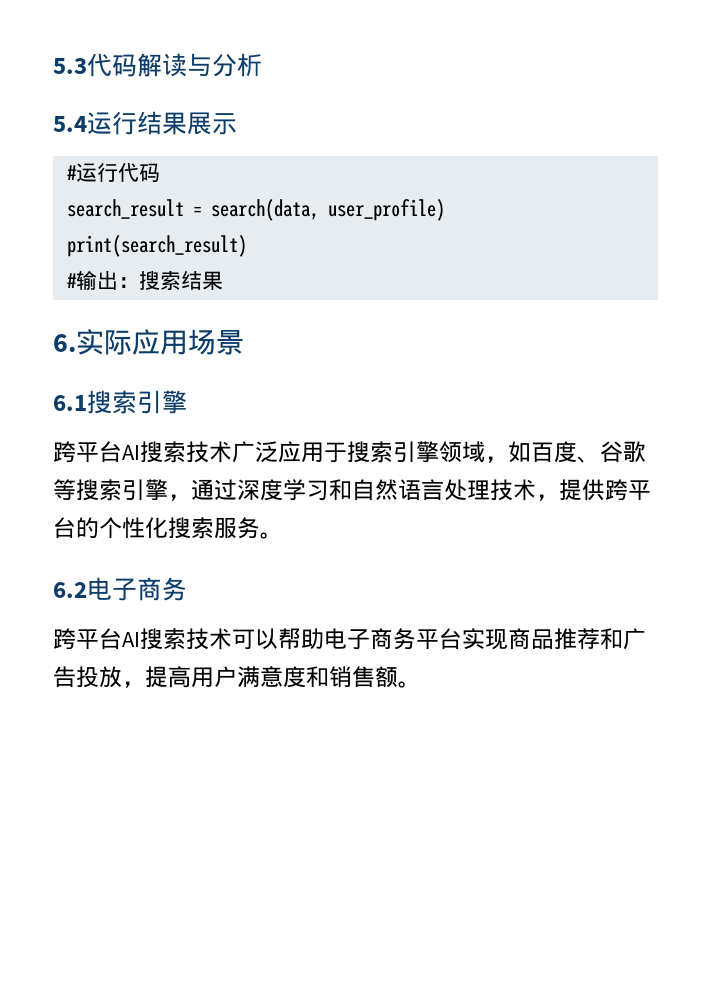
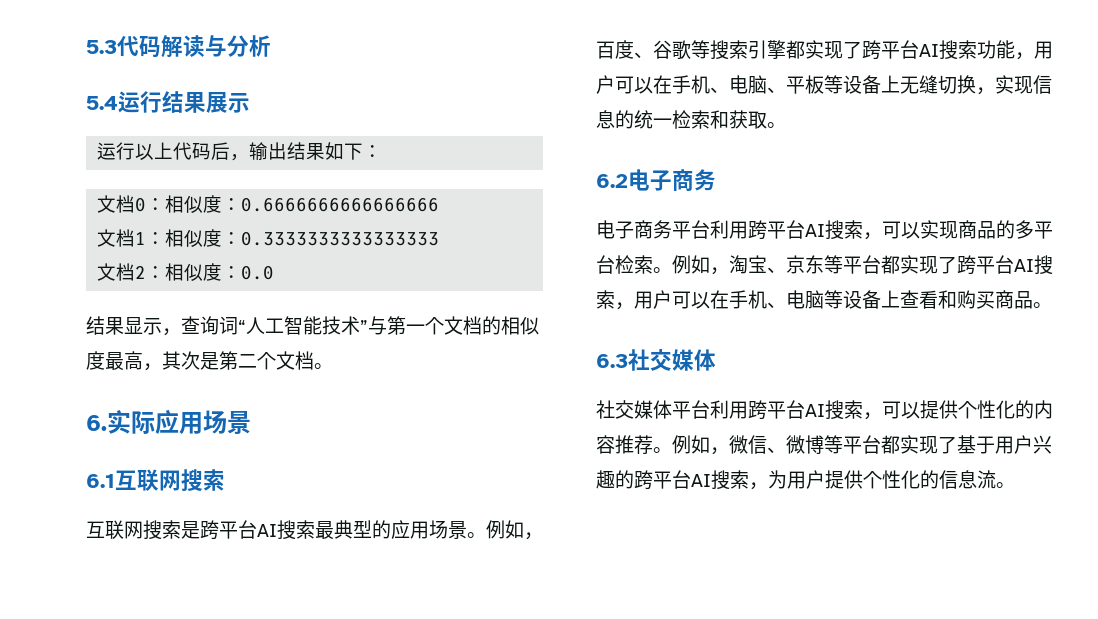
[66,163,160,182] [66,199,445,221] [66,235,247,257] [66,270,223,291] #运行代码 // search_result = search(data, user_profile) // print(search_result) // #输出：搜索结果 -> [97,142,383,161] [97,195,440,213] [97,229,440,247] [97,263,275,281] [86,316,539,336] [86,351,333,371] 运行以上代码后，输出结果如下： // 文档0：相似度：0.6666666666666666 // 文档1：相似度：0.3333333333333333 // 文档2：相似度：0.0 // 结果显示，查询词“人工智能技术”与第一个文档的相似度最高，其次是第二个文档。
[87,390,187,414] [53,441,531,463] 搜索引擎 // 跨平台AI搜索技术广泛应用于搜索引擎领域，如 -> [115,469,225,492] [86,520,543,540] 互联网搜索 // 互联网搜索是跨平台AI搜索最典型的应用场景。例如，
[168,479,651,501] [53,517,283,539] [53,577,187,601] [53,628,646,650] [53,666,398,688] ，通过深度学习和自然语言处理技术，提供跨平台的个性化搜索服务。 // 6.2电子商务 // 跨平台AI搜索技术可以帮助电子商务平台实现商品推荐和广告投放，提高用户满意度和销售额 -> [786,40,1053,60] [596,75,1052,95] [596,110,786,129] [596,169,716,191] [596,220,1053,240] [596,255,1053,275] [596,290,1052,310] [596,349,716,371] [596,400,1053,420] [596,435,1052,455] [596,470,996,490] 都实现了跨平台AI搜索功能，用户可以在手机、电脑、平板等设备上无缝切换，实现信息的统一检索和获取。 // 6.2电子商务 // 电子商务平台利用跨平台AI搜索，可以实现商品的多平台检索。例如，淘宝、京东等平台都实现了跨平台AI搜索，用户可以在手机、电脑等设备上查看和购买商品。 // 6.3社交媒体 // 社交媒体平台利用跨平台AI搜索，可以提供个性化的内容推荐。例如，微信、微博等平台都实现了基于用户兴趣的跨平台AI搜索，为用户提供个性化的信息流

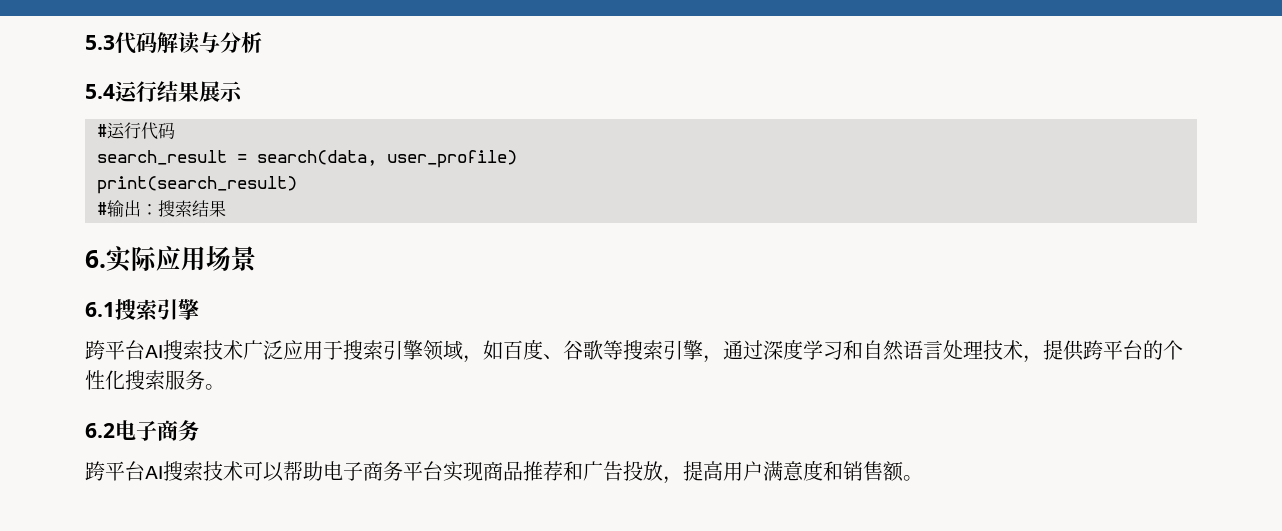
[97,142,383,161] [97,195,440,213] [97,229,440,247] [97,263,275,281] [86,316,539,336] [86,351,333,371] 运行以上代码后，输出结果如下： // 文档0：相似度：0.6666666666666666 // 文档1：相似度：0.3333333333333333 // 文档2：相似度：0.0 // 结果显示，查询词“人工智能技术”与第一个文档的相似度最高，其次是第二个文档。 -> [97,122,175,140] [97,150,517,168] [97,176,297,194] [97,200,226,217] #运行代码 // search_result = search(data, user_profile) // print(search_result) // #输出：搜索结果
[115,469,225,492] [86,520,543,540] 互联网搜索 // 互联网搜索是跨平台AI搜索最典型的应用场景。例如， -> [115,299,199,321] [85,340,503,363] 搜索引擎 // 跨平台AI搜索技术广泛应用于搜索引擎领域，如
[786,40,1053,60] [596,75,1052,95] [596,110,786,129] [596,169,716,191] [596,220,1053,240] [596,255,1053,275] [596,290,1052,310] [596,349,716,371] [596,400,1053,420] [596,435,1052,455] [596,470,996,490] 都实现了跨平台AI搜索功能，用户可以在手机、电脑、平板等设备上无缝切换，实现信息的统一检索和获取。 // 6.2电子商务 // 电子商务平台利用跨平台AI搜索，可以实现商品的多平台检索。例如，淘宝、京东等平台都实现了跨平台AI搜索，用户可以在手机、电脑等设备上查看和购买商品。 // 6.3社交媒体 // 社交媒体平台利用跨平台AI搜索，可以提供个性化的内容推荐。例如，微信、微博等平台都实现了基于用户兴趣的跨平台AI搜索，为用户提供个性化的信息流 -> [703,339,1183,363] [85,370,225,390] [85,420,199,441] [85,460,904,484] ，通过深度学习和自然语言处理技术，提供跨平台的个性化搜索服务。 // 6.2电子商务 // 跨平台AI搜索技术可以帮助电子商务平台实现商品推荐和广告投放，提高用户满意度和销售额

